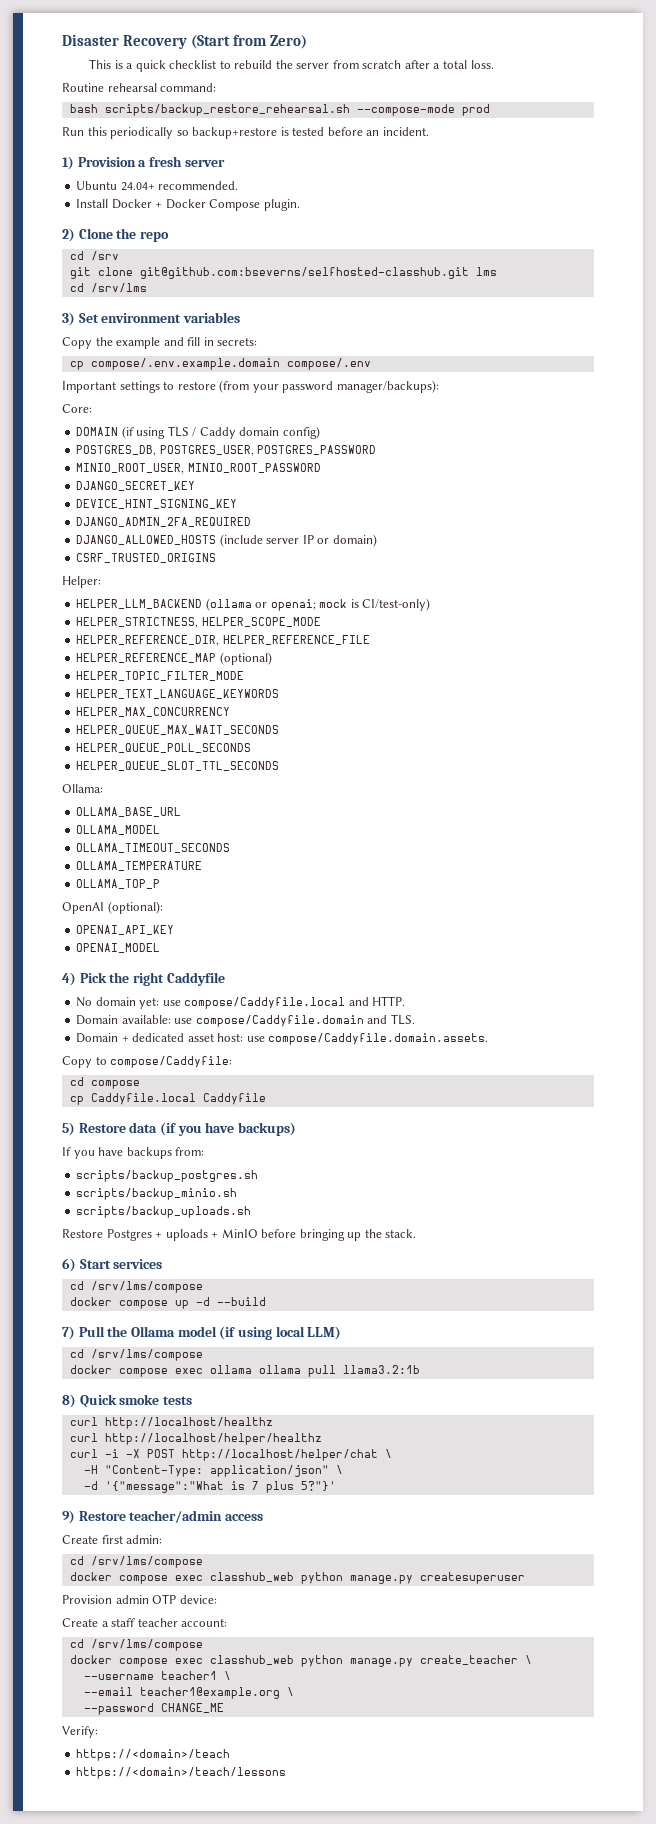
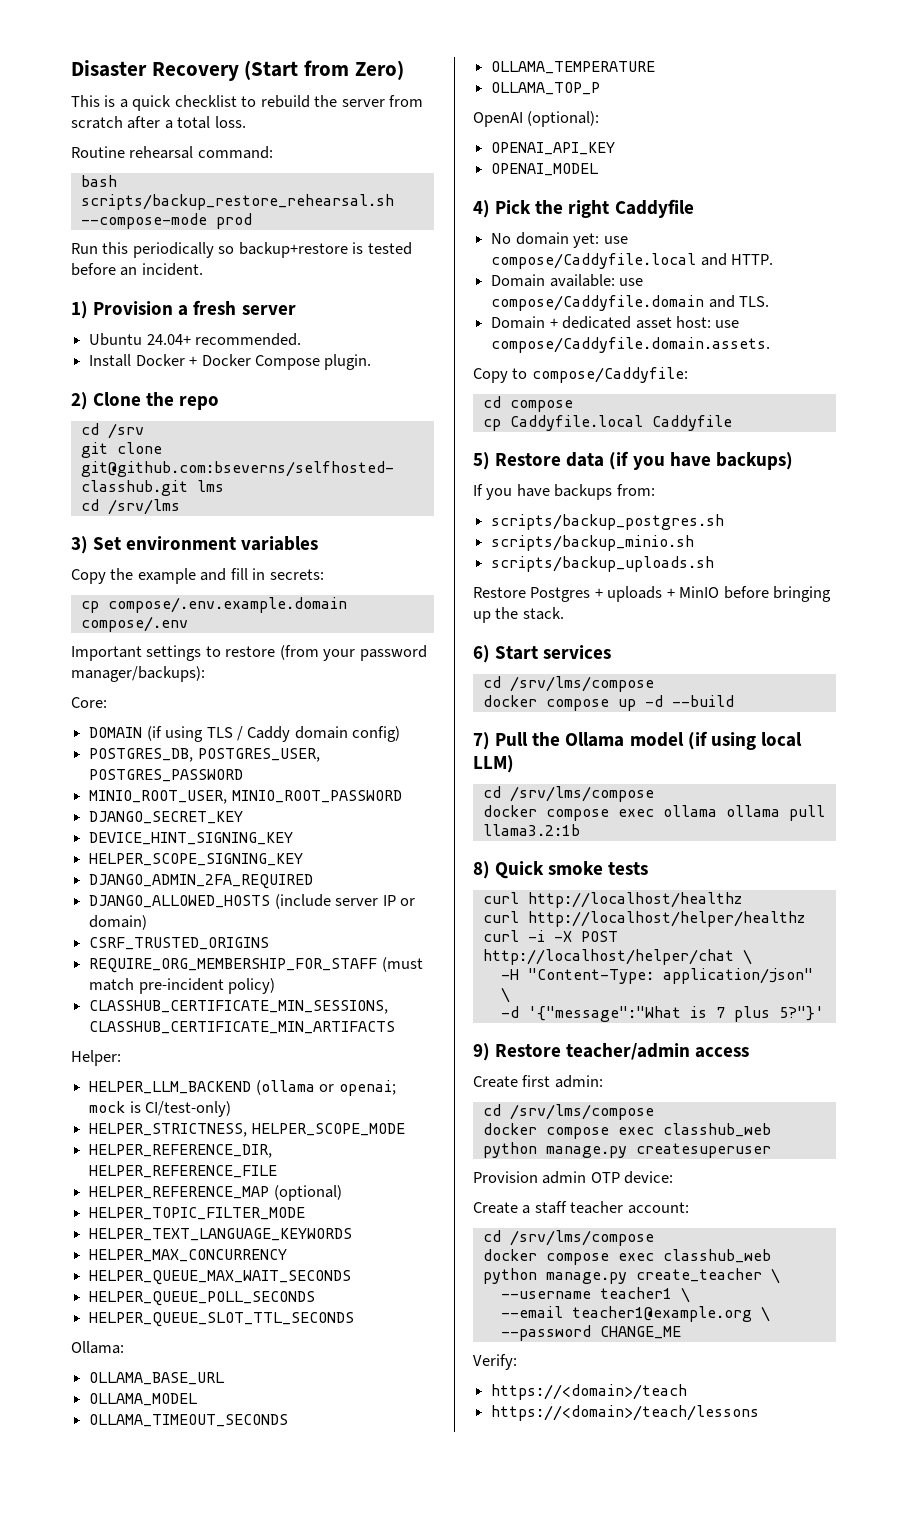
(238, 504) none -> [89,853,304,866] // HELPER_SCOPE_SIGNING_KEY
(217, 558) none -> [89,957,423,973] [89,978,276,994] [89,1000,389,1014] [89,1021,396,1034] // REQUIRE_ORG_MEMBERSHIP_FOR_STAFF (must match pre-incident policy) // CLASSHUB_CERTIFICATE_MIN_SESSIONS, CLASSHUB_CERTIFICATE_MIN_ARTIFACTS

